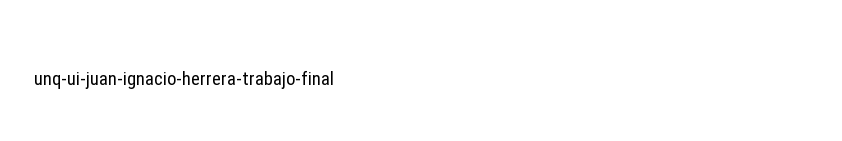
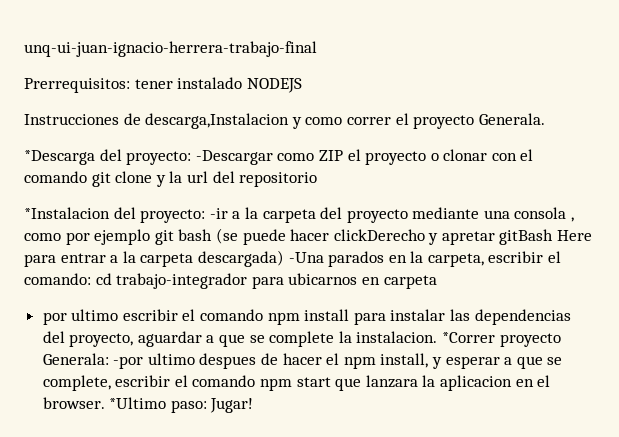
(334, 79) none -> [24,77,302,93] [24,113,545,129] [24,149,534,165] [24,171,318,187] [24,207,575,223] [24,228,593,245] [24,250,562,267] [24,273,437,289] [42,309,571,325] [42,331,561,347] [42,353,563,369] [42,375,551,391] [42,397,254,413] // Prerrequisitos: tener instalado NODEJS // Instrucciones de descarga,Instalacion y como correr el proyecto Generala. // *Descarga del proyecto: -Descargar como ZIP el proyecto o clonar con el comando git clone y la url del repositorio // *Instalacion del proyecto: -ir a la carpeta del proyecto mediante una consola , como por ejemplo git bash (se puede hacer clickDerecho y apretar gitBash Here para entrar a la carpeta descargada) -Una parados en la carpeta, escribir el comando: cd trabajo-integrador para ubicarnos en carpeta // por ultimo escribir el comando npm install para instalar las dependencias del proyecto, aguardar a que se complete la instalacion. *Correr proyecto Generala: -por ultimo despues de hacer el npm install, y esperar a que se complete, escribir el comando npm start que lanzara la aplicacion en el browser. *Ultimo paso: Jugar!

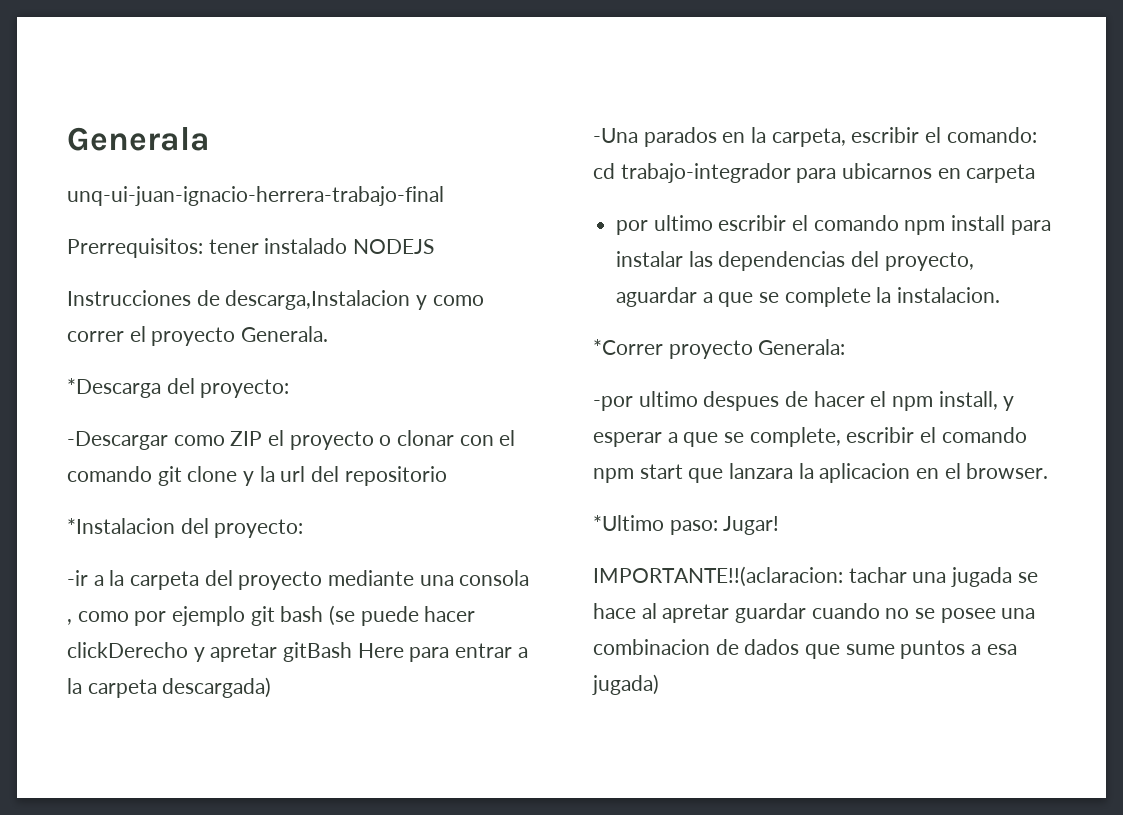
(24, 49) none -> [67,127,210,151] Generala //
(192, 158) none -> (290, 388) //
(206, 216) none -> (304, 528) //
(284, 258) none -> (272, 687) //
(438, 337) none -> (1001, 295) //
(109, 359) none -> (846, 347) //
(105, 403) none -> (1049, 471) //
(254, 405) none -> [593,566,1038,587] [593,603,1036,623] [593,639,1017,659] [592,674,659,695] // IMPORTANTE!!(aclaracion: tachar una jugada se hace al apretar guardar cuando no se posee una combinacion de dados que sume puntos a esa jugada)

